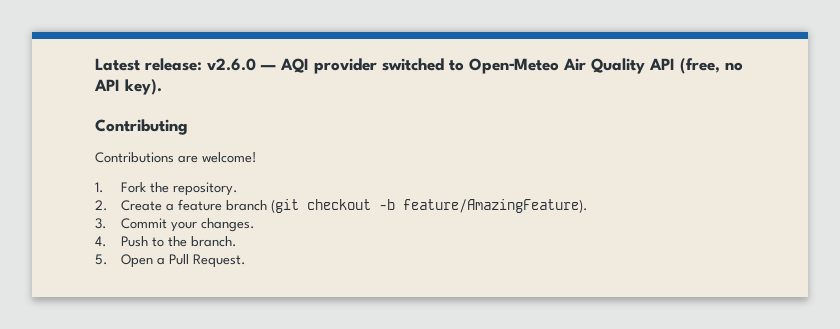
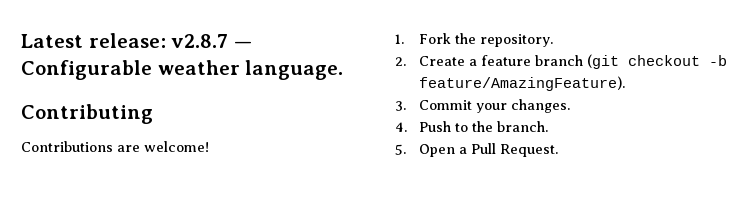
[207,58,743,74] [94,79,162,95] v2.6.0 — AQI provider switched to Open‑Meteo Air Quality API (free, no API key). -> [171,34,252,48] [21,60,344,80] v2.8.7 — Configurable weather language.

